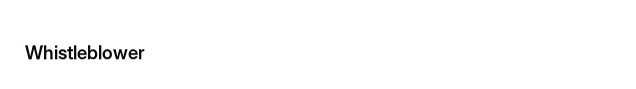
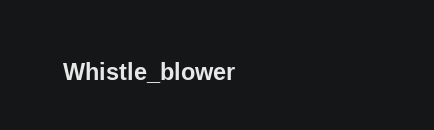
[25,45,146,60] Whistleblower -> [63,62,235,83] Whistle_blower

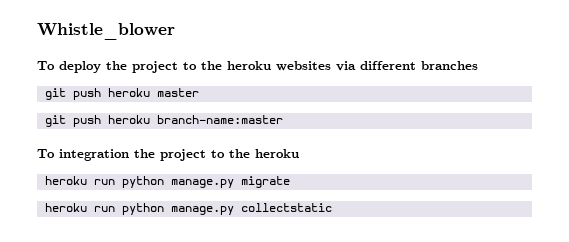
(235, 72) none -> [37,61,478,73] [44,88,199,100] [44,115,283,127] [37,149,299,161] [44,176,290,188] [44,203,332,215] // To deploy the project to the heroku websites via different branches // git push heroku master // git push heroku branch-name:master // To integration the project to the heroku // heroku run python manage.py migrate // heroku run python manage.py collectstatic

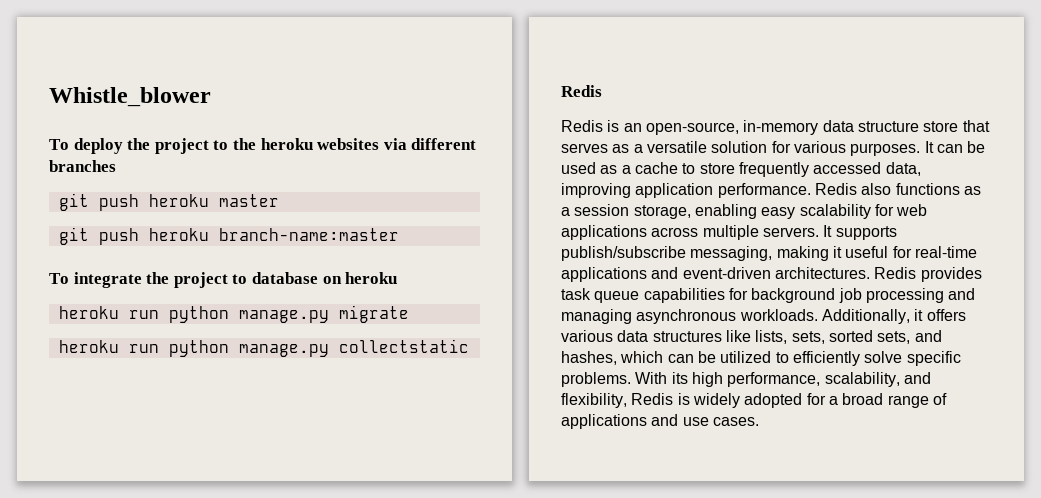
[59,149,250,161] integration the project to the -> [73,272,342,288] integrate the project to database on
(332, 207) none -> [561,85,602,97] [561,120,990,135] [561,141,986,156] [561,162,921,177] [561,183,981,198] [561,204,928,219] [561,225,897,240] [561,246,977,261] [561,267,982,282] [561,288,976,303] [561,309,966,324] [561,330,942,344] [561,351,961,366] [561,372,931,387] [561,393,947,408] [561,414,759,429] // Redis // Redis is an open-source, in-memory data structure store that serves as a versatile solution for various purposes. It can be used as a cache to store frequently accessed data, improving application performance. Redis also functions as a session storage, enabling easy scalability for web applications across multiple servers. It supports publish/subscribe messaging, making it useful for real-time applications and event-driven architectures. Redis provides task queue capabilities for background job processing and managing asynchronous workloads. Additionally, it offers various data structures like lists, sets, sorted sets, and hashes, which can be utilized to efficiently solve specific problems. With its high performance, scalability, and flexibility, Redis is widely adopted for a broad range of applications and use cases.

